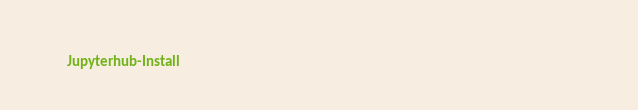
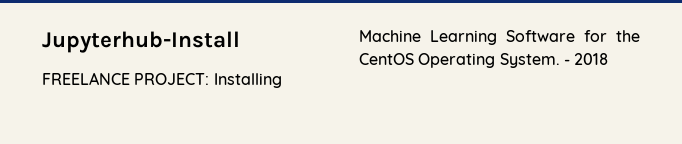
(180, 62) none -> [42,72,282,88] [359,30,640,45] [359,53,609,68] // FREELANCE PROJECT: Installing Machine Learning Software for the CentOS Operating System. - 2018

